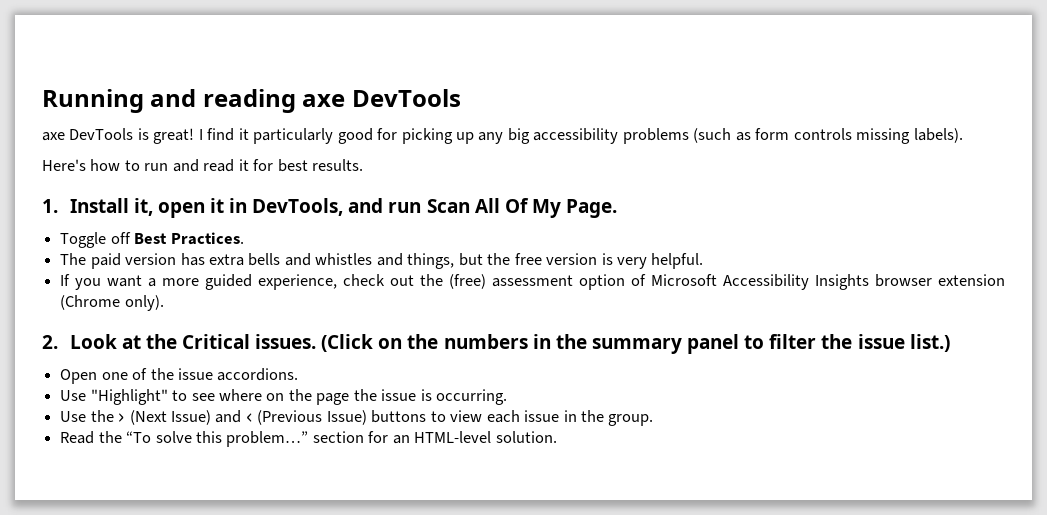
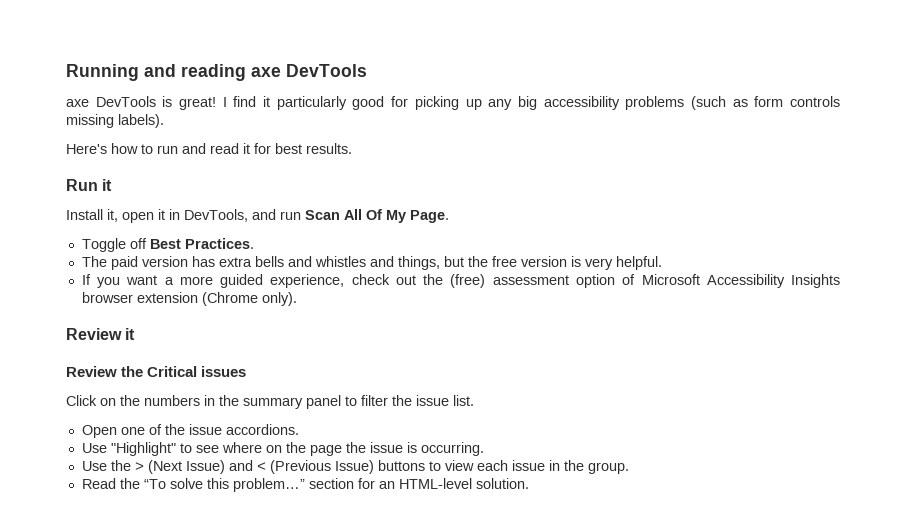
[42,199,58,213] 1. -> [66,179,113,191] Run it //
[42,334,374,352] 2. Look at the Critical issues. (Click -> [66,328,136,340] [66,366,247,377] [66,395,97,406] Review it // Review the Critical issues // Click
[909,334,950,352] list.) -> [453,395,474,406] list.

